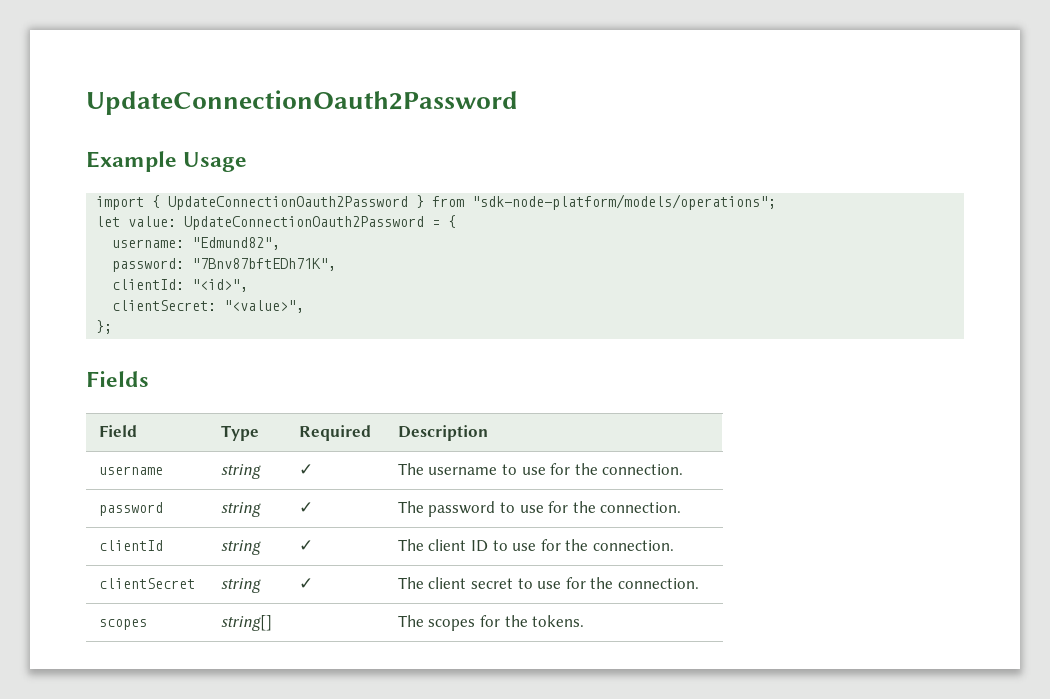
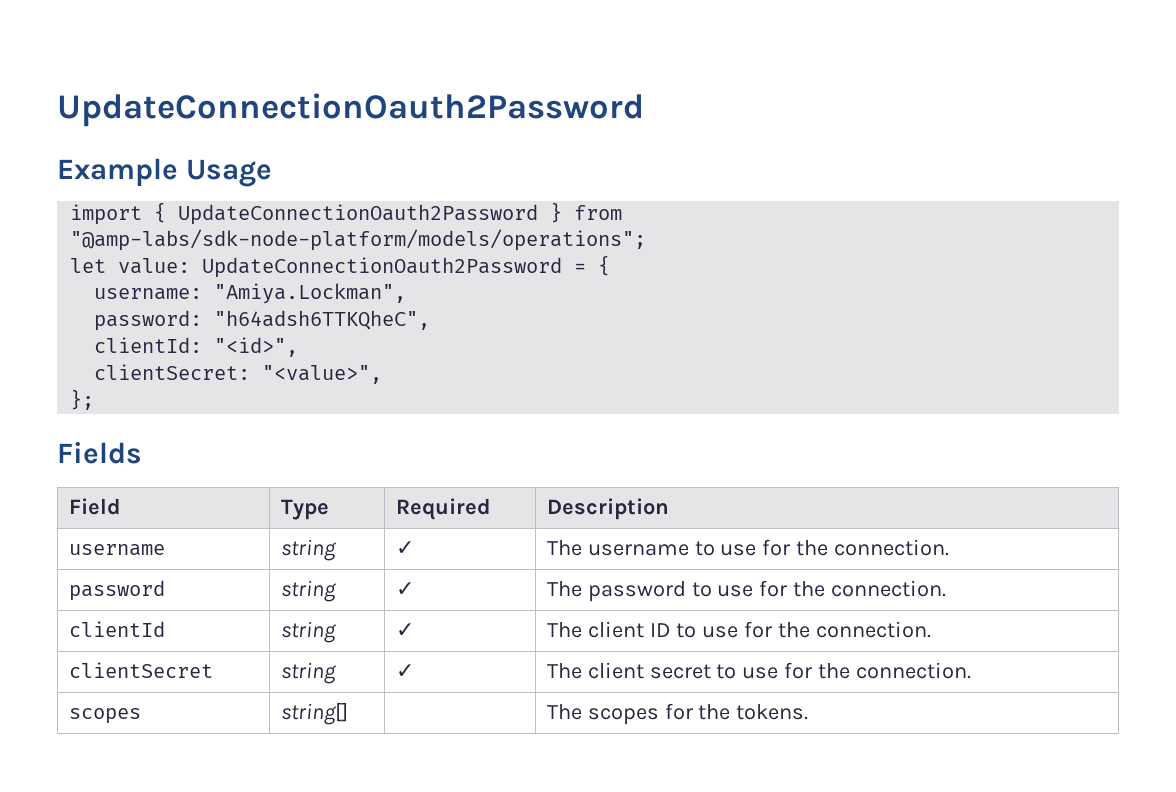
[472,194,777,210] "sdk-node-platform/models/operations"; -> [70,229,647,251] "@amp-labs/sdk-node-platform/models/operations";
[192,237,281,250] "Edmund82", -> [214,283,407,304] "Amiya.Lockman",
[192,258,337,271] "7Bnv87bftEDh71K", -> [214,310,431,330] "h64adsh6TTKQheC",

